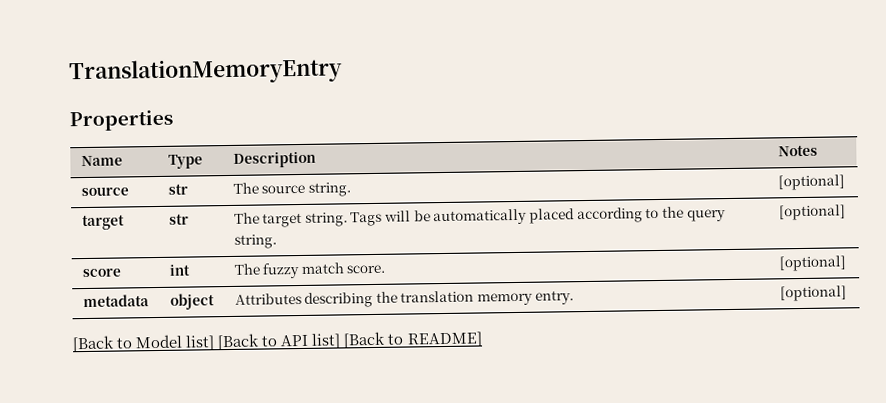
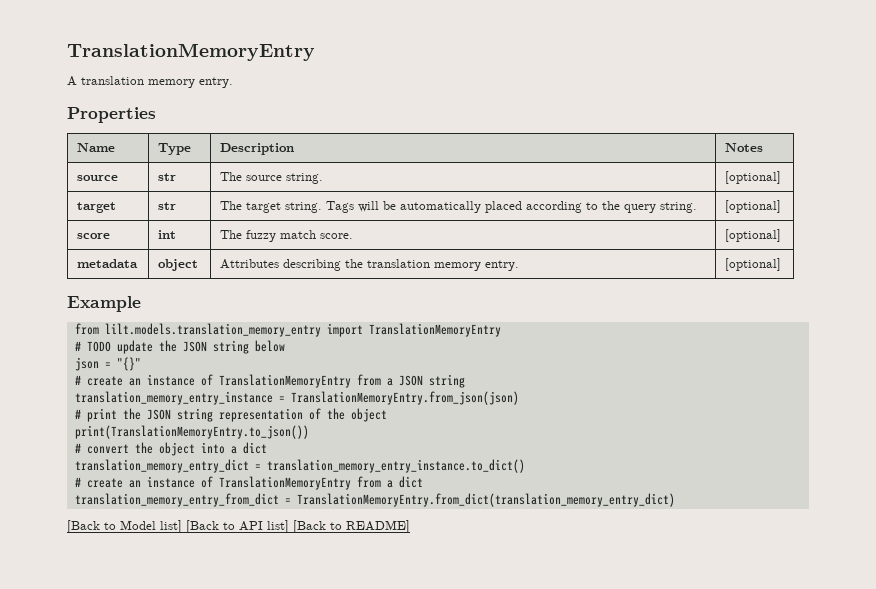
[69,57,343,86] TranslationMemoryEntry -> [67,43,315,61] [67,76,233,88] TranslationMemoryEntry // A translation memory entry.
(847, 293) none -> [67,296,141,312] [74,323,501,337] [74,340,285,354] [74,357,141,371] [74,374,465,388] [74,391,519,405] [74,408,387,422] [74,425,309,439] [74,442,267,456] [74,459,525,473] [74,476,423,490] [74,493,675,507] // Example // from lilt.models.translation_memory_entry import TranslationMemoryEntry // # TODO update the JSON string below // json = "{}" // # create an instance of TranslationMemoryEntry from a JSON string // translation_memory_entry_instance = TranslationMemoryEntry.from_json(json) // # print the JSON string representation of the object // print(TranslationMemoryEntry.to_json()) // # convert the object into a dict // translation_memory_entry_dict = translation_memory_entry_instance.to_dict() // # create an instance of TranslationMemoryEntry from a dict // translation_memory_entry_from_dict = TranslationMemoryEntry.from_dict(translation_memory_entry_dict)

